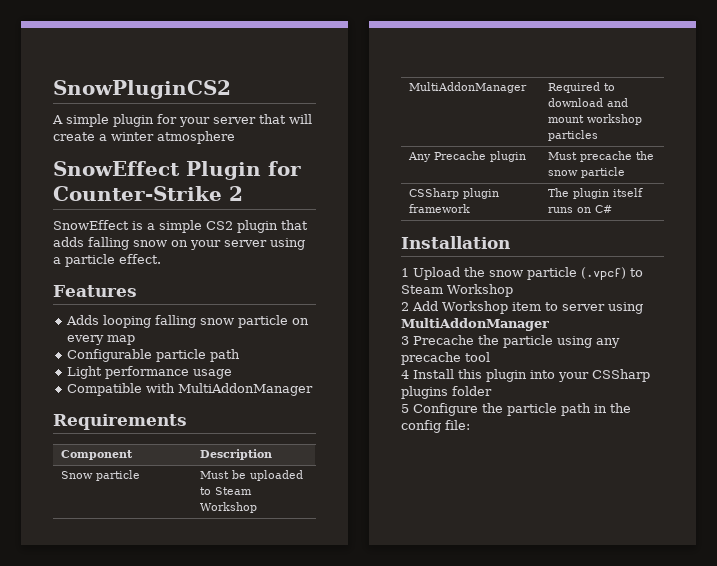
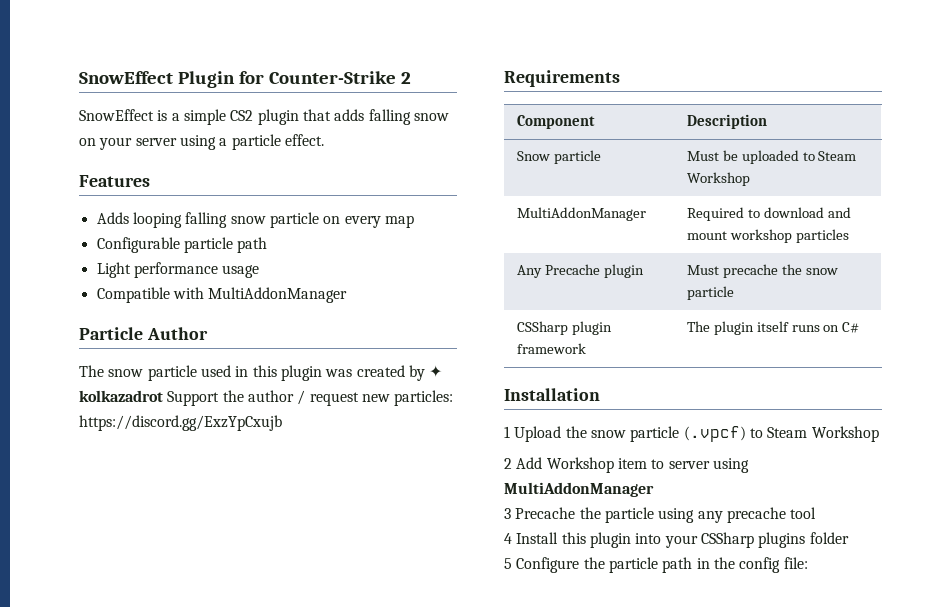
[53,80,231,99] [52,114,312,127] [53,131,235,144] SnowPluginCS2 // A simple plugin for your server that will create a winter atmosphere // -> (79, 77) none
(313, 389) none -> [79,327,208,340] [79,365,443,381] [79,390,454,406] [79,415,282,431] // Particle Author // The snow particle used in this plugin was created by ✦ kolkazadrot Support the author / request new particles: https://discord.gg/ExzYpCxujb

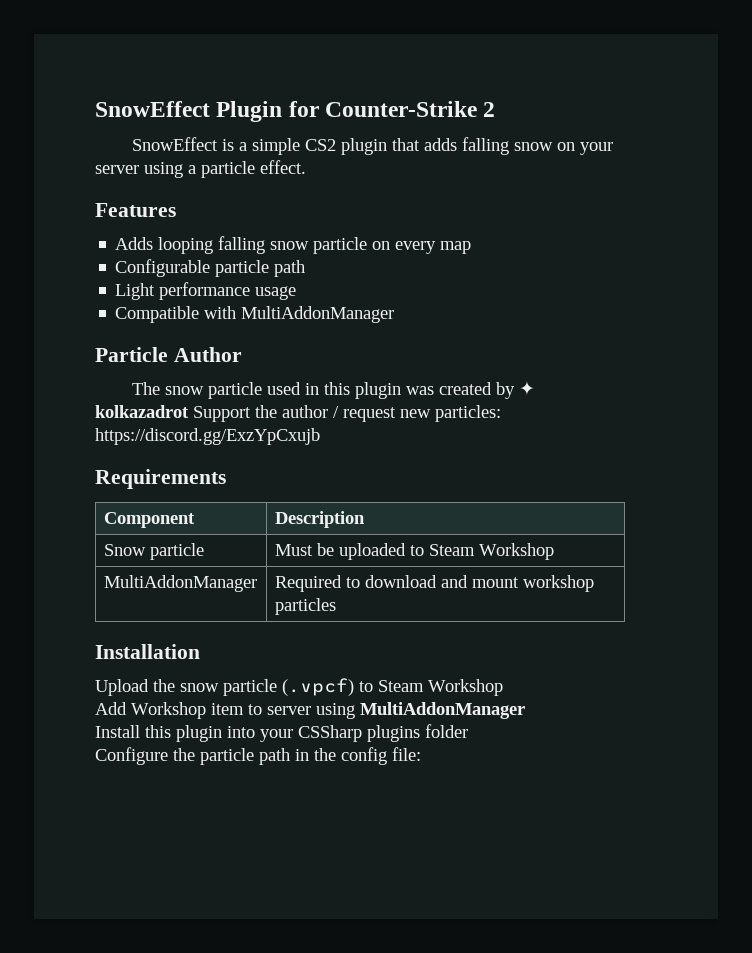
[516,264,644,278] [686,264,838,278] [686,286,734,300] [516,321,612,335] [516,343,586,354] [686,321,860,335] // Any Precache plugin | Must precache the snow particle // CSSharp plugin framework | The plugin itself runs on C# -> (336, 606) none
[504,426,510,438] 1 -> (200, 651) none
[504,458,512,469] 2 -> (503, 687) none
[504,507,817,523] [504,533,512,544] 3 Precache the particle using any precache tool // 4 -> (525, 710) none
[504,558,512,569] 5 -> (468, 731) none

